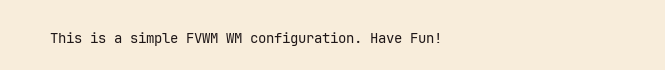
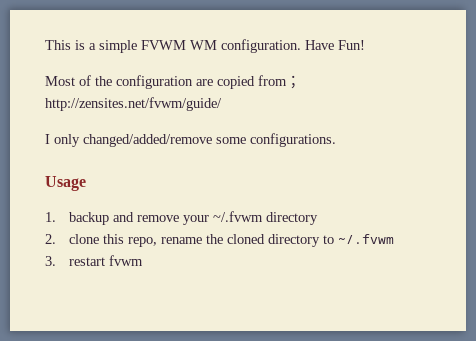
(442, 38) none -> [45,75,301,89] [45,97,222,111] [45,133,336,147] [45,176,86,191] [45,211,318,225] [45,234,394,247] [45,255,143,266] // Most of the configuration are copied from；http://zensites.net/fvwm/guide/ // I only changed/added/remove some configurations. // Usage // 1. backup and remove your ~/.fvwm directory // 2. clone this repo, rename the cloned directory to ~/.fvwm // 3. restart fvwm

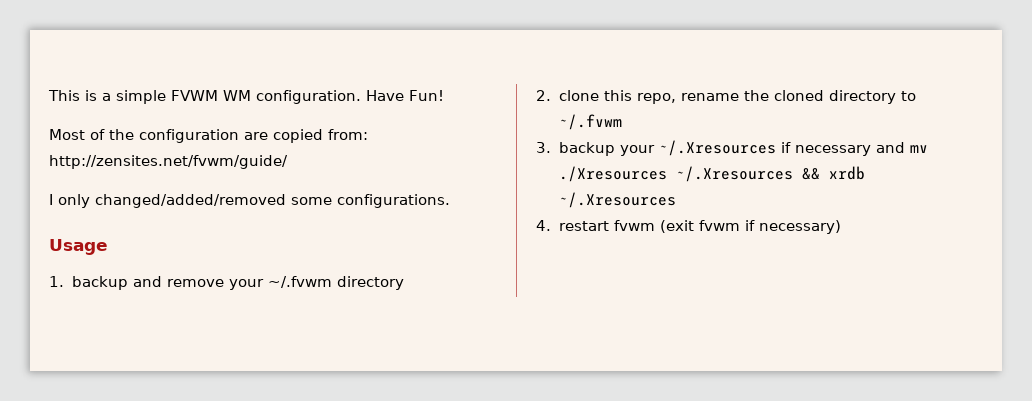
[258,75,301,89] from； -> [328,129,368,140] from:
[83,134,212,147] changed/added/remove -> [95,194,286,208] changed/added/removed
[68,255,143,266] restart fvwm -> [558,140,928,156] [558,166,865,182] [558,192,676,208] [536,220,841,234] backup your ~/.Xresources if necessary and mv ./Xresources ~/.Xresources && xrdb ~/.Xresources // 4. restart fvwm (exit fvwm if necessary)

